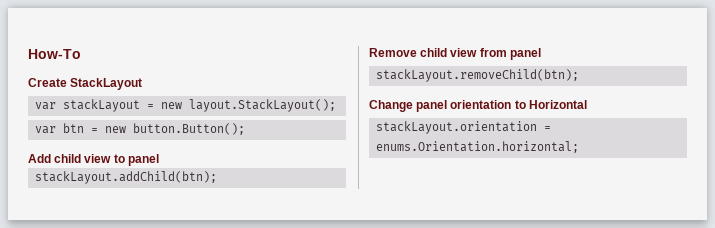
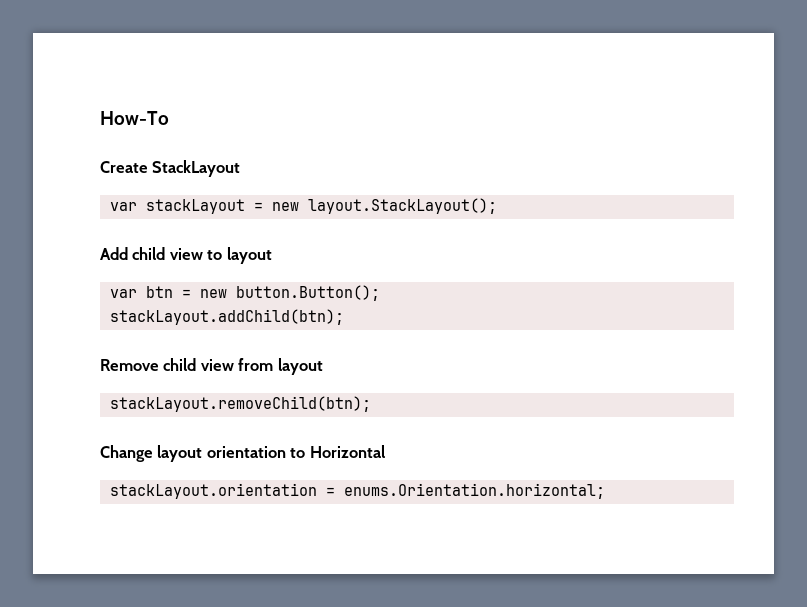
(336, 105) none -> [100,247,272,264] // Add child view to layout
[28,154,159,166] // Add child view to panel -> (381, 293) none
[509,48,541,60] panel -> [277,358,323,375] layout
[416,100,448,112] panel -> [157,445,203,462] layout

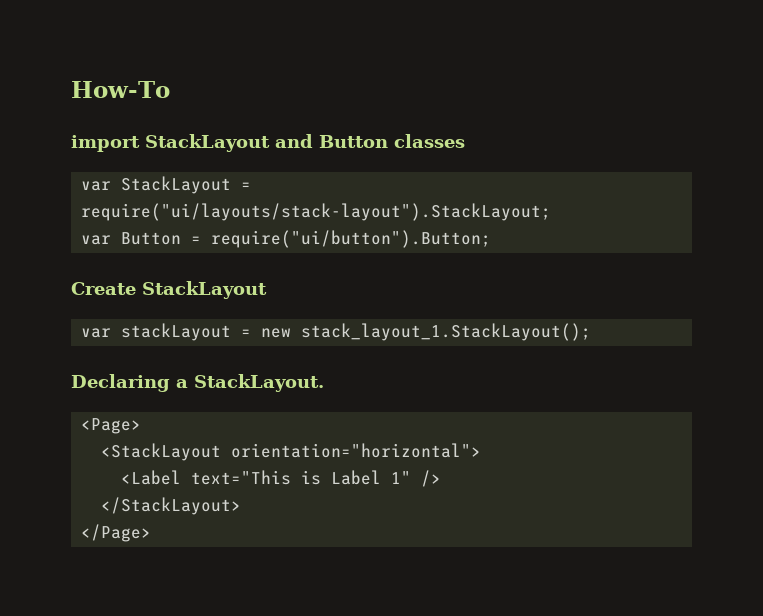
(169, 118) none -> [71,134,465,152] [80,176,251,194] [80,203,551,221] [80,230,491,248] // import StackLayout and Button classes // var StackLayout = require("ui/layouts/stack-layout").StackLayout; // var Button = require("ui/button").Button;
[308,198,498,214] [100,247,272,264] [110,285,381,301] [110,309,345,325] [100,358,323,375] [110,396,372,412] [100,445,385,462] [110,483,606,499] layout.StackLayout(); // Add child view to layout // var btn = new button.Button(); // stackLayout.addChild(btn); // Remove child view from layout // stackLayout.removeChild(btn); // Change layout orientation to Horizontal // stackLayout.orientation = enums.Orientation.horizontal; -> [300,323,591,341] [71,374,324,392] [80,418,141,434] [100,443,481,461] [120,470,441,487] [100,497,241,515] [80,524,151,542] stack_layout_1.StackLayout(); // Declaring a StackLayout. // <Page> // <StackLayout orientation="horizontal"> // <Label text="This is Label 1" /> // </StackLayout> // </Page>

